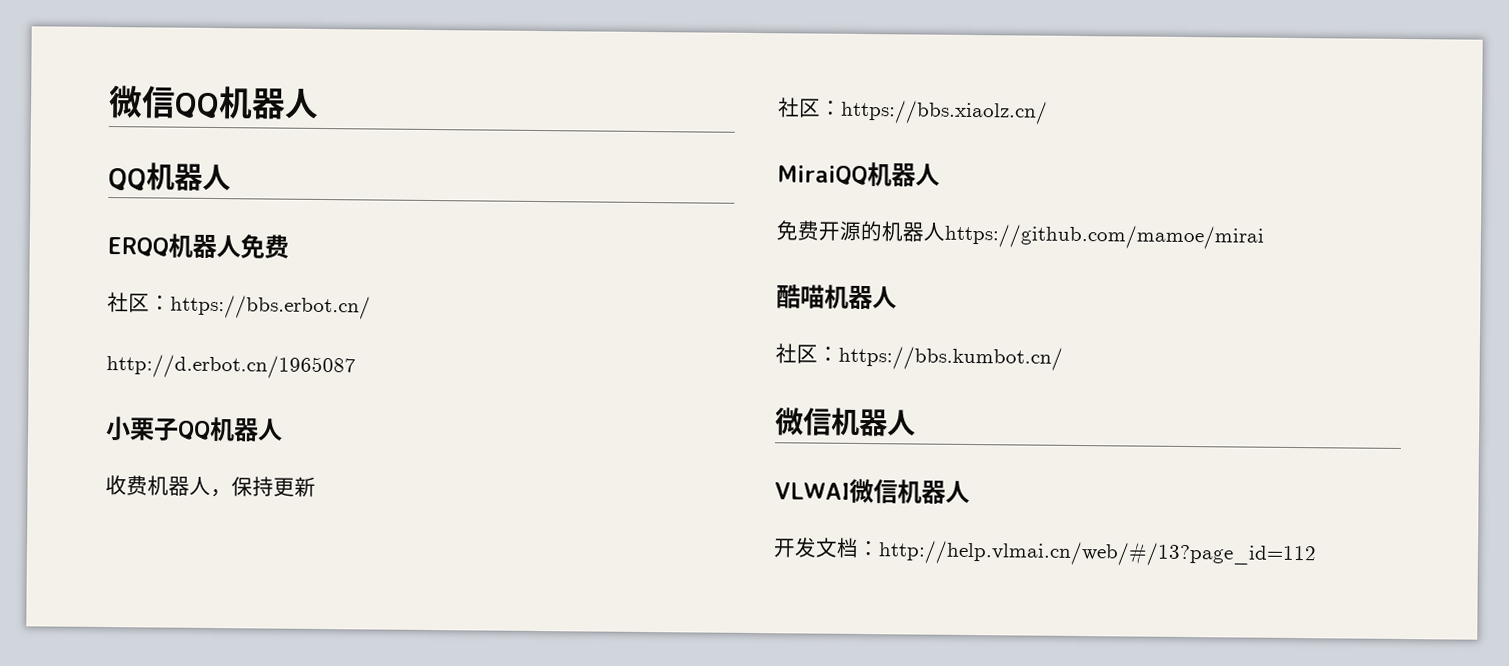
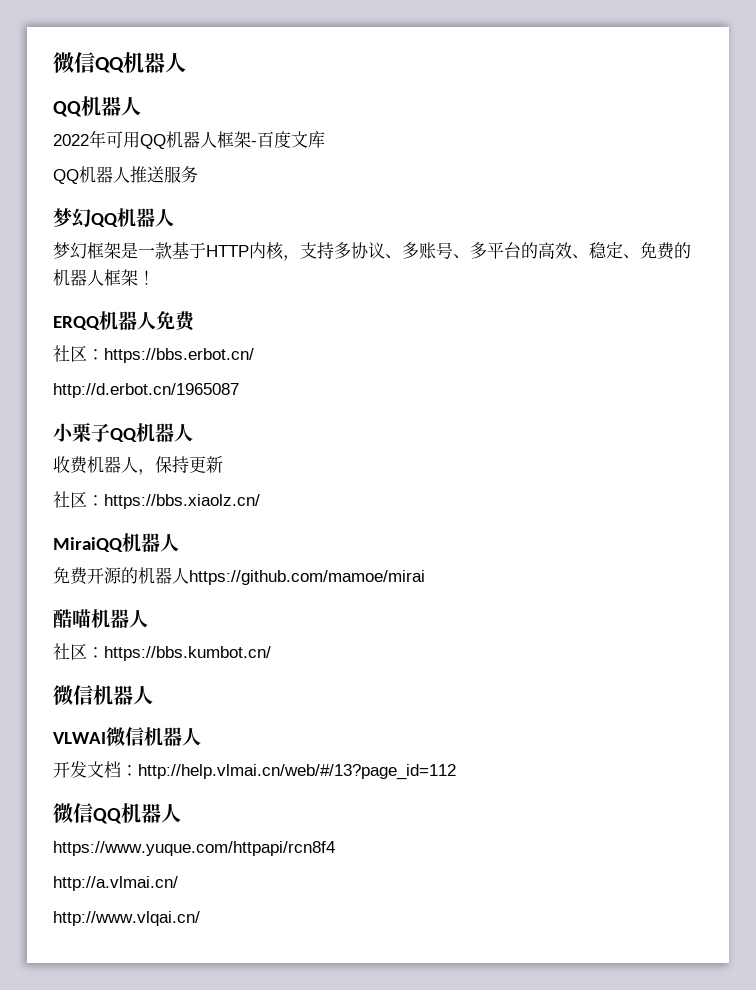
(231, 177) none -> [53,130,325,149] [53,166,198,184] [53,208,174,227] [53,242,691,261] [53,269,155,286] // 2022年可用QQ机器人框架-百度文库 // QQ机器人推送服务 // 梦幻QQ机器人 // 梦幻框架是一款基于HTTP内核，支持多协议、多账号、多平台的高效、稳定、免费的机器人框架！
(1317, 553) none -> [53,803,181,824] [53,841,335,856] [53,876,178,891] [53,911,200,926] // 微信QQ机器人 // https://www.yuque.com/httpapi/rcn8f4 // http://a.vlmai.cn/ // http://www.vlqai.cn/

